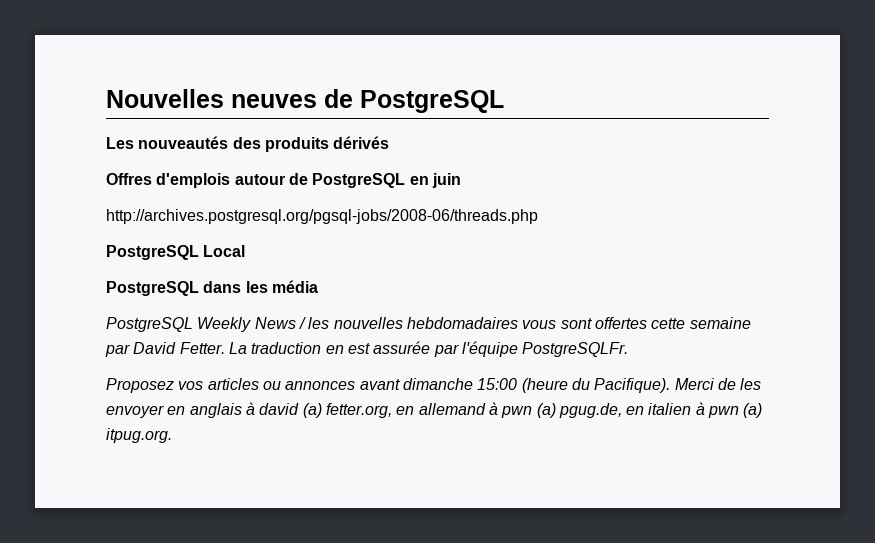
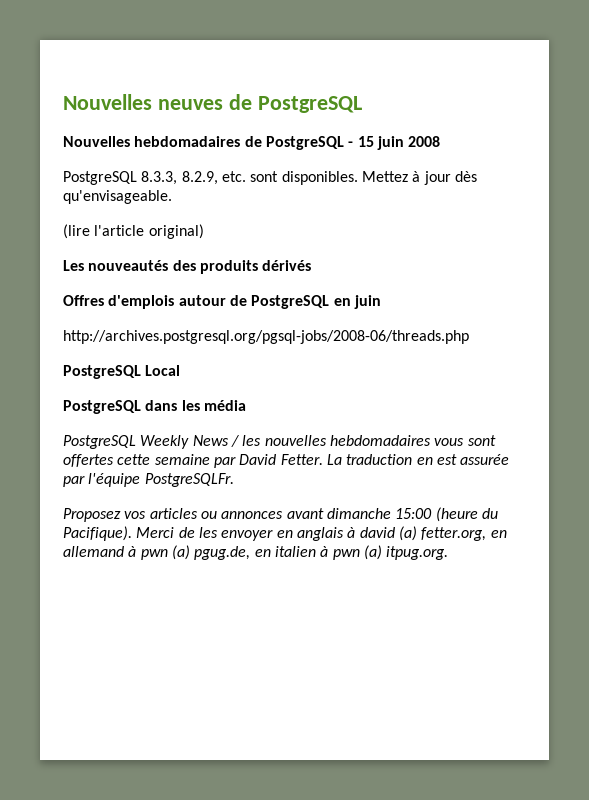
(504, 101) none -> [63,136,441,150] [63,171,477,185] [63,190,172,204] [63,224,204,239] // Nouvelles hebdomadaires de PostgreSQL - 15 juin 2008 // PostgreSQL 8.3.3, 8.2.9, etc. sont disponibles. Mettez à jour dès qu'envisageable. // (lire l'article original)

